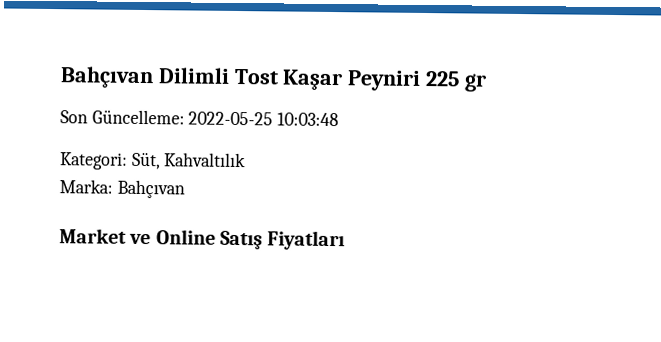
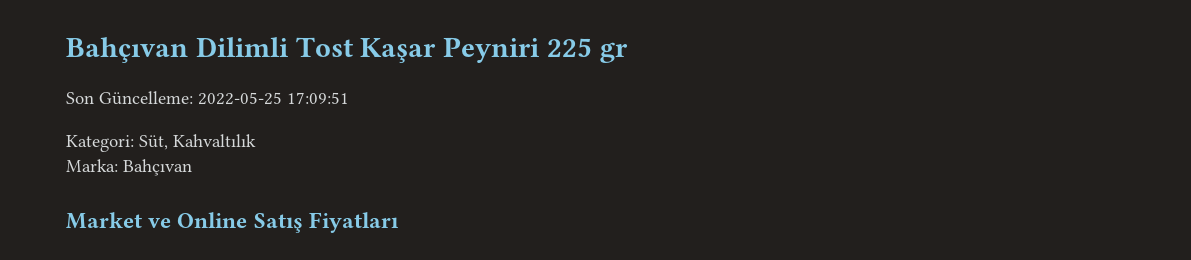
[277,112,340,127] 10:03:48 -> [287,92,349,104] 17:09:51

